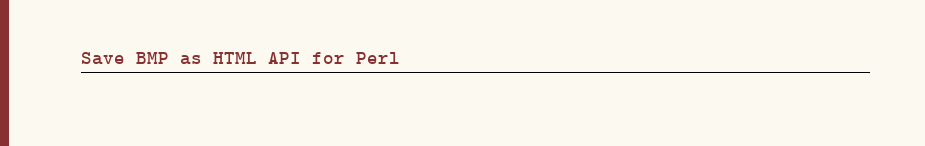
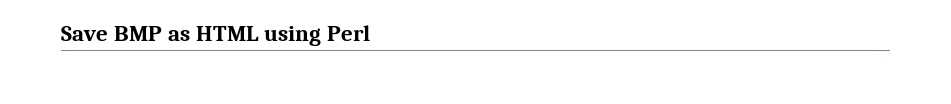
[268,52,345,64] API for -> [264,26,322,46] using

